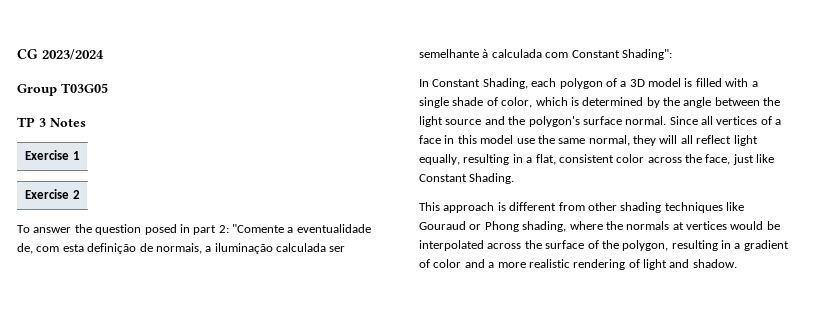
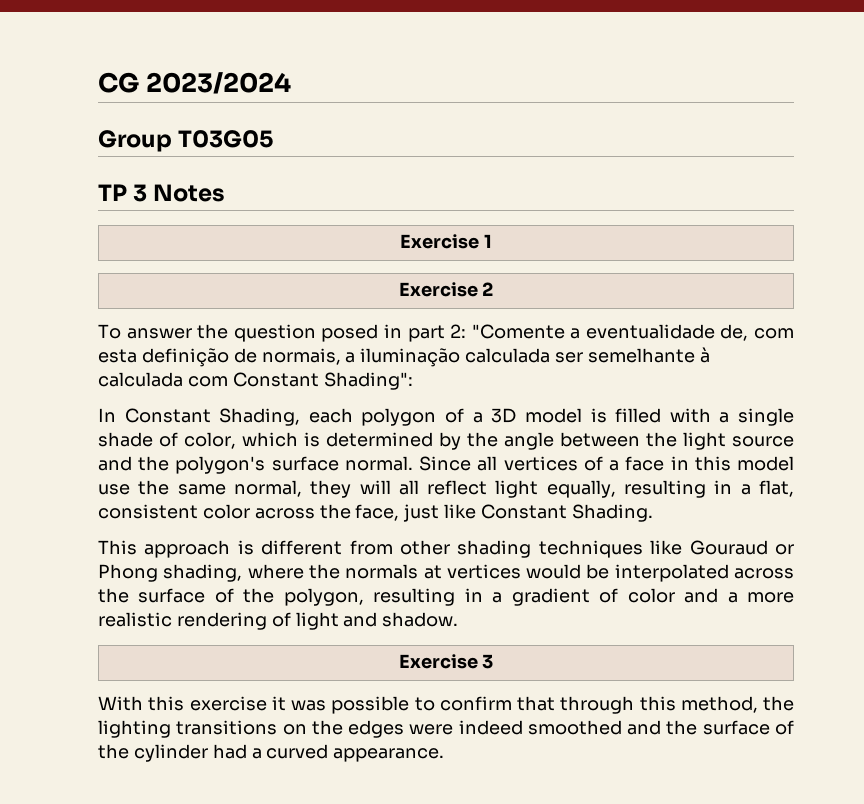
(737, 263) none -> [398,654,494,669] [98,696,794,714] [98,720,794,738] [98,744,445,762] // Exercise 3 // With this exercise it was possible to confirm that through this method, the lighting transitions on the edges were indeed smoothed and the surface of the cylinder had a curved appearance.

